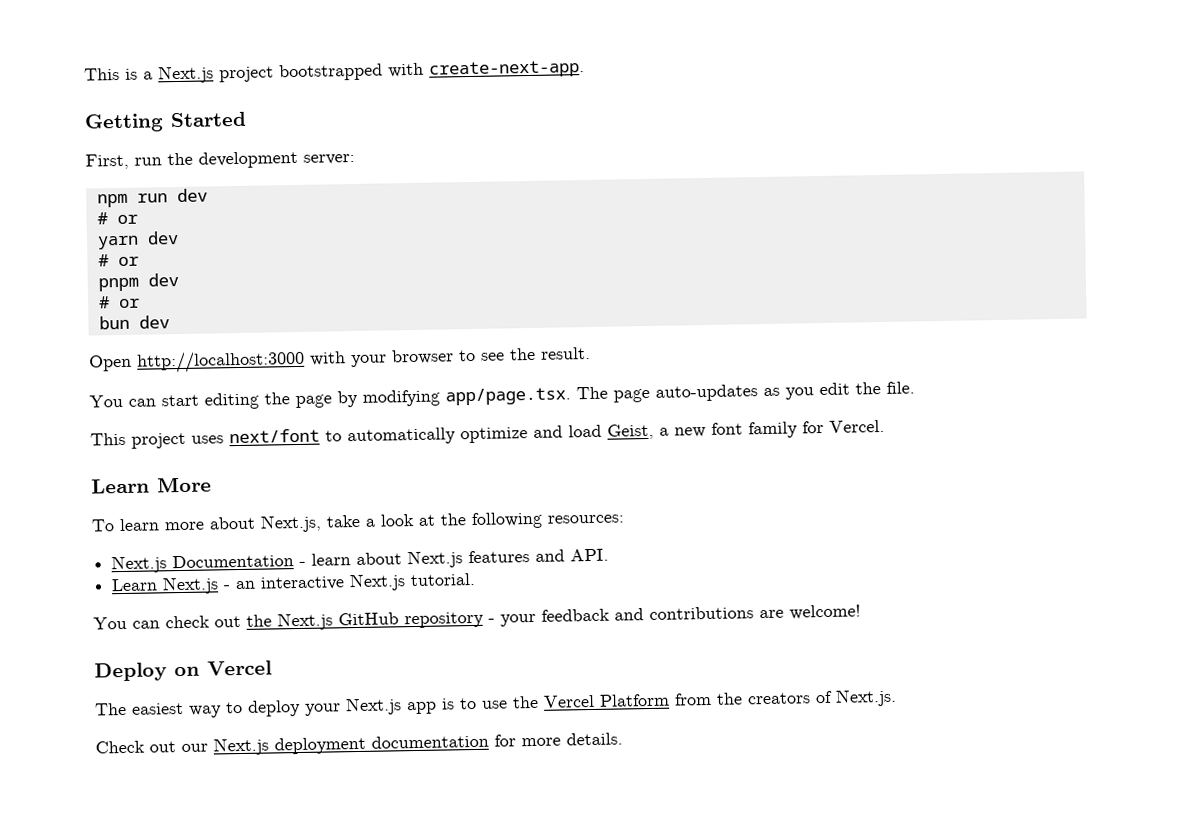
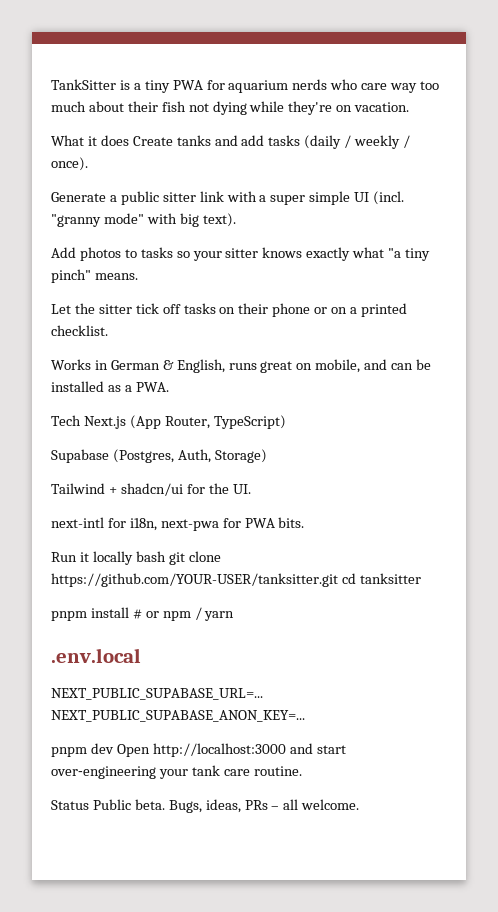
[84,67,120,81] This -> [51,79,116,90] TankSitter
[158,60,585,84] [84,111,247,133] [85,150,355,170] [96,188,208,208] [96,212,138,225] [96,231,179,250] [97,254,139,267] [97,272,179,292] [98,296,140,309] [98,315,170,330] [89,346,591,374] [89,381,915,410] [90,419,885,449] [91,476,212,494] [91,511,624,533] [111,548,610,574] [111,572,477,595] [93,604,861,631] [94,660,272,682] [94,688,897,718] [95,732,623,756] Next.js project bootstrapped with create-next-app. // Getting Started // First, run the development server: // npm run dev // # or // yarn dev // # or // pnpm dev // # or // bun dev // Open http://localhost:3000 with your browser to see the result. // You can start editing the page by modifying app/page.tsx. The page auto-updates as you edit the file. // This project uses next/font to automatically optimize and load Geist, a new font family for Vercel. // Learn More // To learn more about Next.js, take a look at the following resources: // Next.js Documentation - learn about Next.js features and API. // Learn Next.js - an interactive Next.js tutorial. // You can check out the Next.js GitHub repository - your feedback and contributions are welcome! // Deploy on Vercel // The easiest way to deploy your Next.js app is to use the Vercel Platform from the creators of Next.js. // Check out our Next.js deployment documentation for more details. -> [144,79,440,93] [51,101,410,115] [51,135,411,149] [51,157,88,171] [51,191,405,205] [51,213,236,227] [51,247,431,261] [51,269,138,283] [51,303,407,317] [51,325,108,336] [51,359,432,373] [51,381,169,392] [51,415,286,429] [51,449,267,463] [51,483,251,496] [51,517,305,531] [51,551,221,565] [51,573,421,587] [51,607,235,621] [51,648,141,663] [51,688,263,700] [51,710,305,722] [51,743,346,757] [51,765,302,779] [51,799,360,813] tiny PWA for aquarium nerds who care way too much about their fish not dying while they're on vacation. // What it does Create tanks and add tasks (daily / weekly / once). // Generate a public sitter link with a super simple UI (incl. "granny mode" with big text). // Add photos to tasks so your sitter knows exactly what "a tiny pinch" means. // Let the sitter tick off tasks on their phone or on a printed checklist. // Works in German & English, runs great on mobile, and can be installed as a PWA. // Tech Next.js (App Router, TypeScript) // Supabase (Postgres, Auth, Storage) // Tailwind + shadcn/ui for the UI. // next-intl for i18n, next-pwa for PWA bits. // Run it locally bash git clone https://github.com/YOUR-USER/tanksitter.git cd tanksitter // pnpm install # or npm / yarn // .env.local // NEXT_PUBLIC_SUPABASE_URL=... NEXT_PUBLIC_SUPABASE_ANON_KEY=... // pnpm dev Open http://localhost:3000 and start over‑engineering your tank care routine. // Status Public beta. Bugs, ideas, PRs – all welcome.

